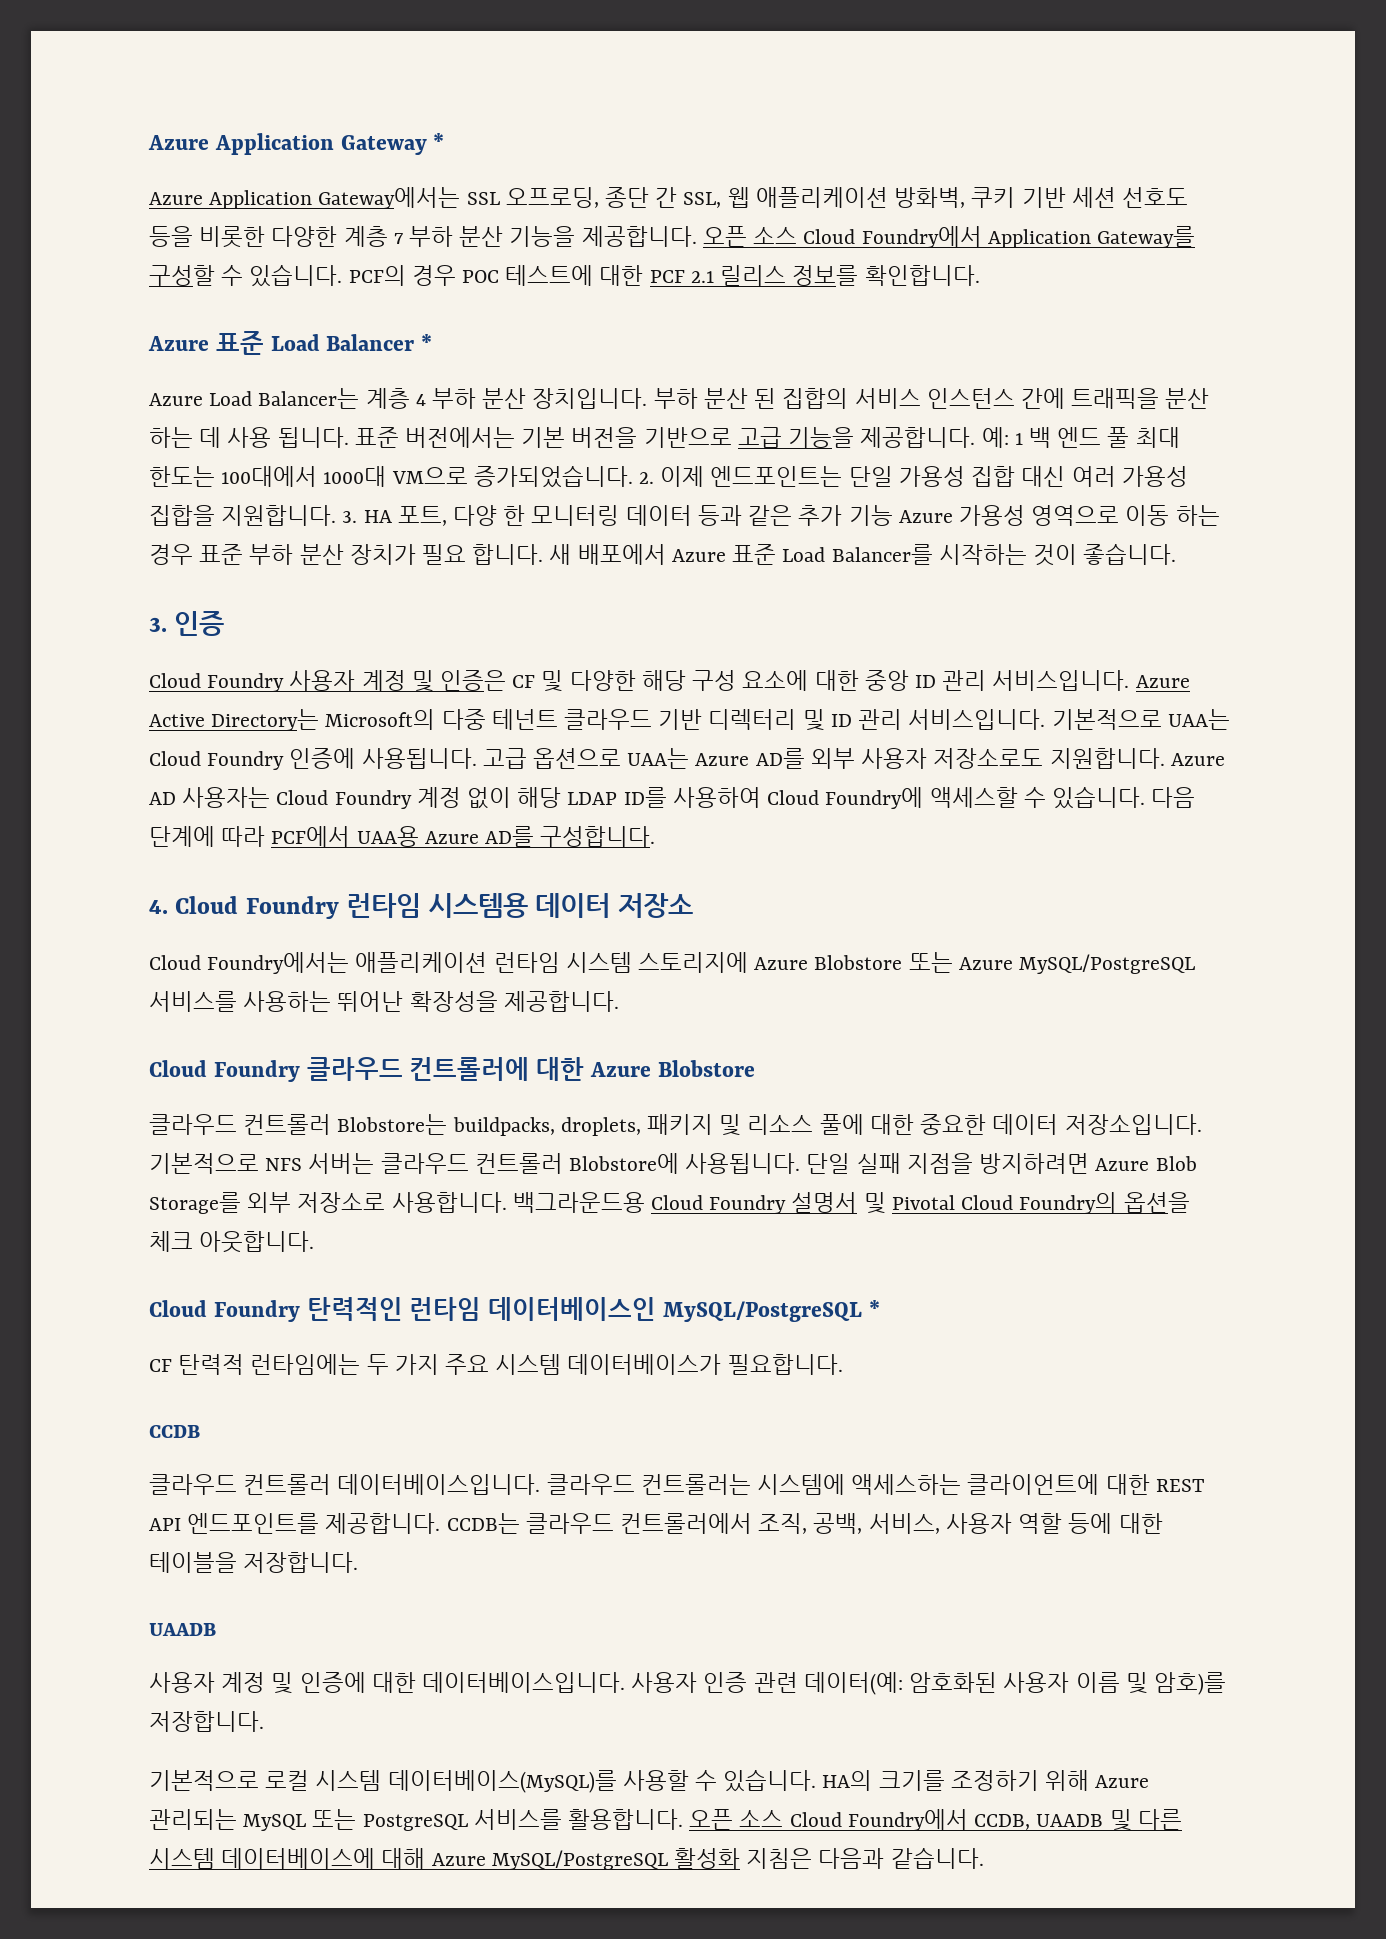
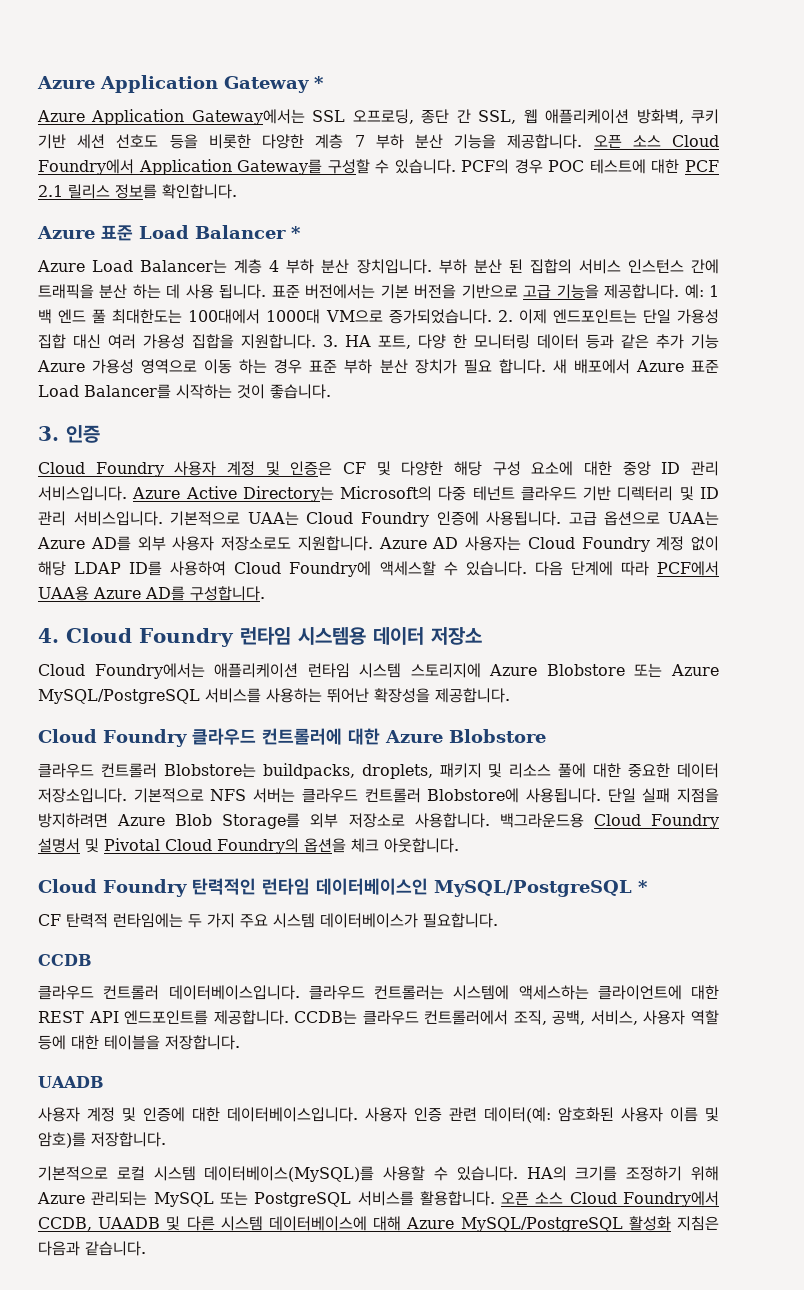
[1135,427,1180,448] [149,466,215,487] 최대 한도는 -> [112,309,183,324] 최대한도는

